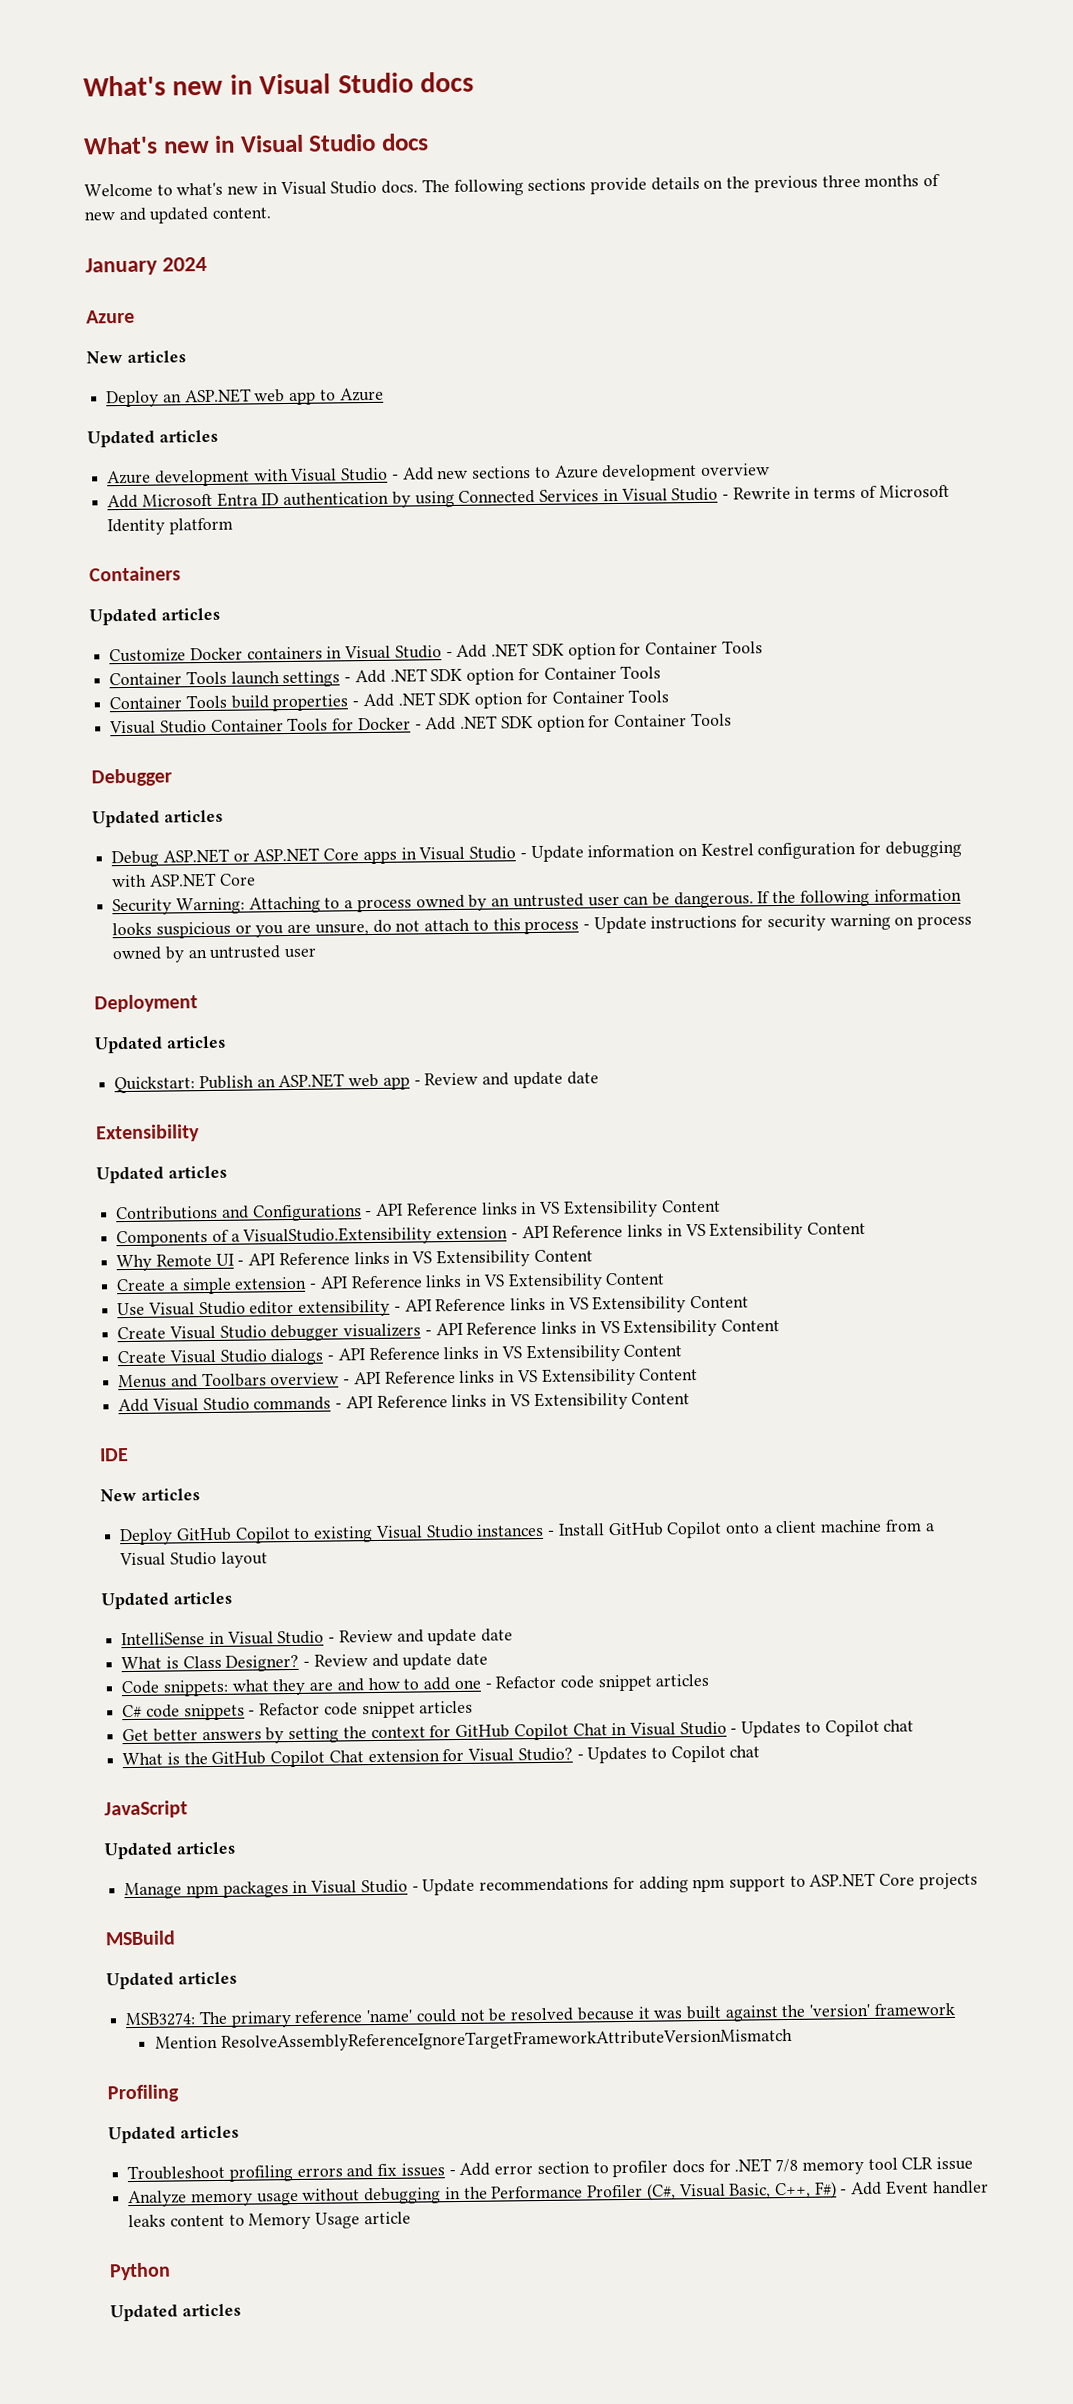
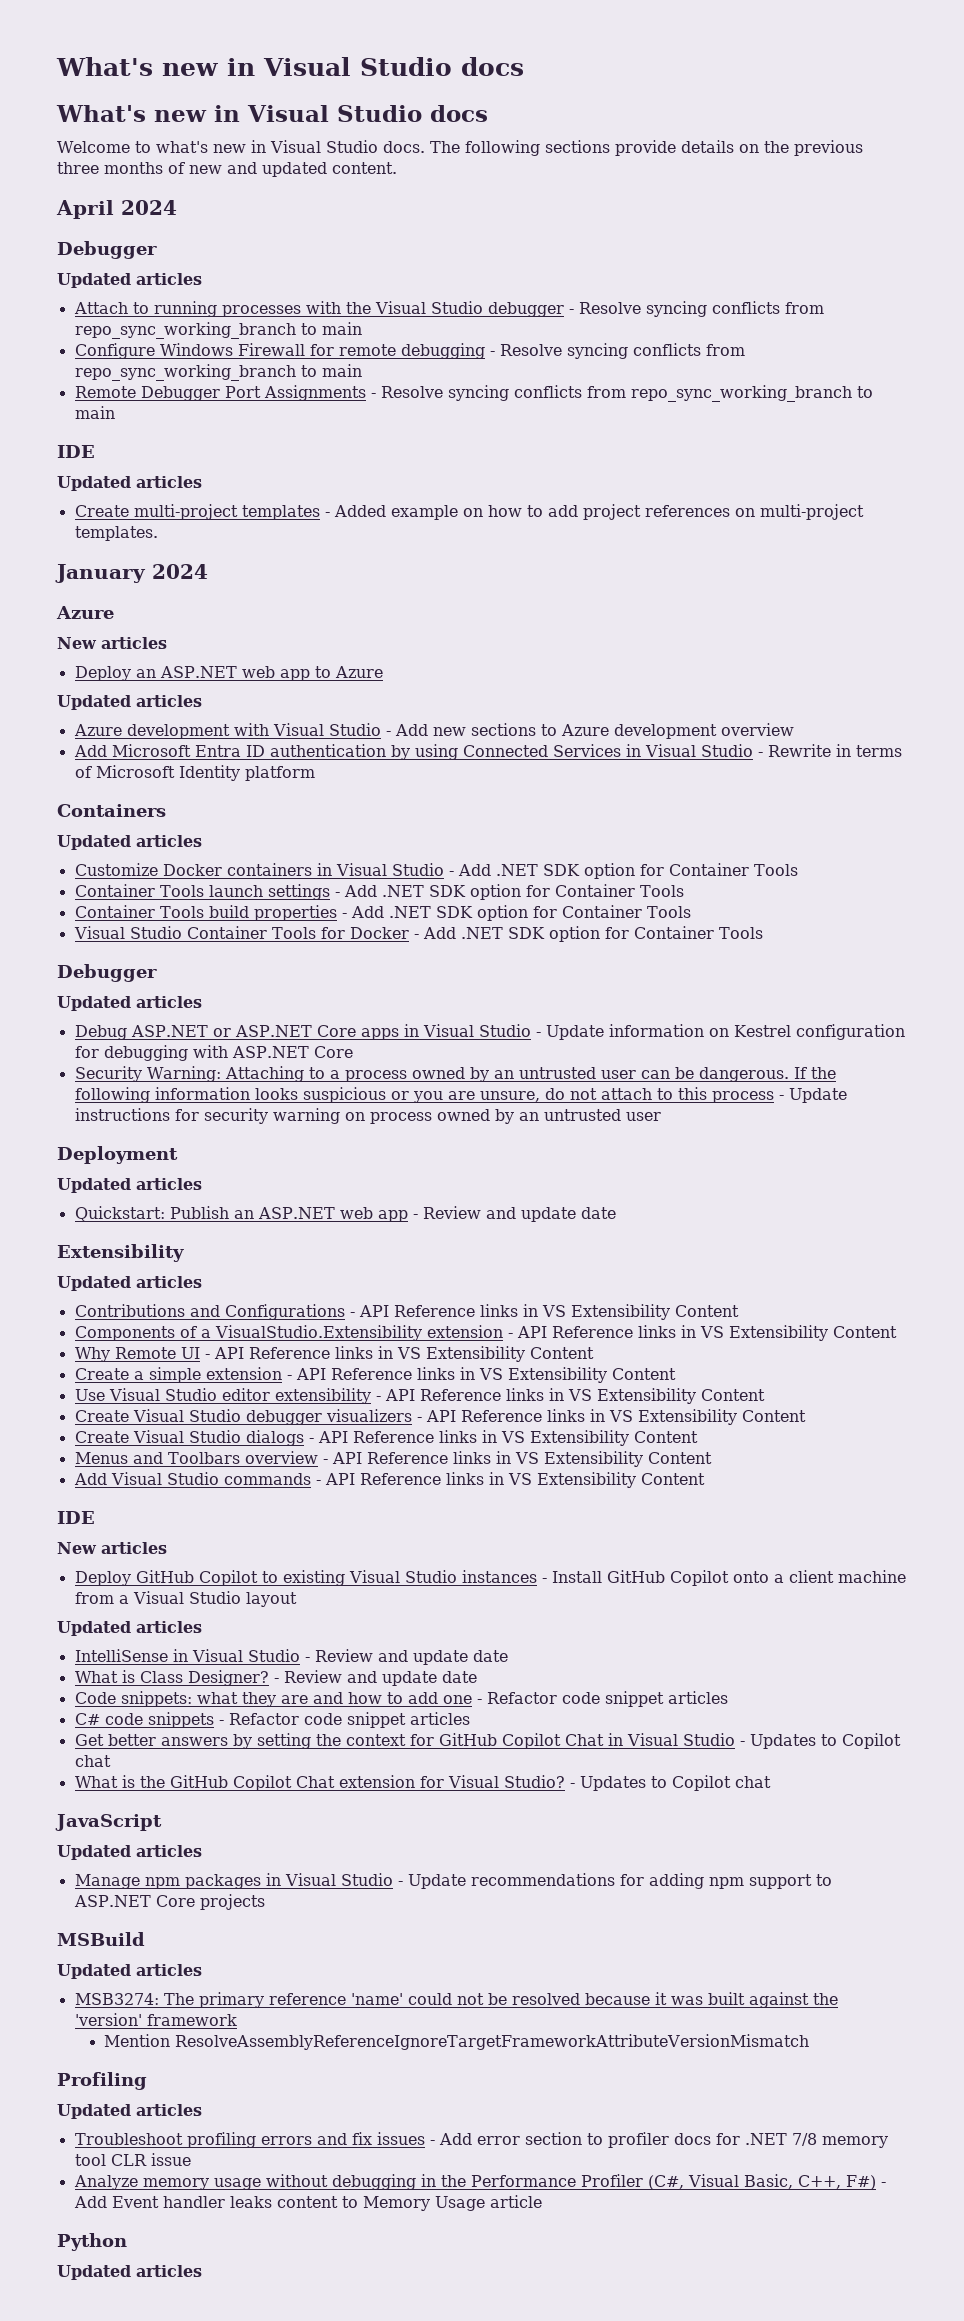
(272, 213) none -> [56,200,177,219] [57,241,157,259] [57,273,202,288] [73,301,824,317] [74,322,362,339] [74,343,745,359] [74,364,362,381] [74,385,873,402] [74,406,115,419] [57,445,95,458] [57,476,202,491] [74,504,864,520] [74,526,158,541] // April 2024 // Debugger // Updated articles // Attach to running processes with the Visual Studio debugger - Resolve syncing conflicts from repo_sync_working_branch to main // Configure Windows Firewall for remote debugging - Resolve syncing conflicts from repo_sync_working_branch to main // Remote Debugger Port Assignments - Resolve syncing conflicts from repo_sync_working_branch to main // IDE // Updated articles // Create multi-project templates - Added example on how to add project references on multi-project templates.

